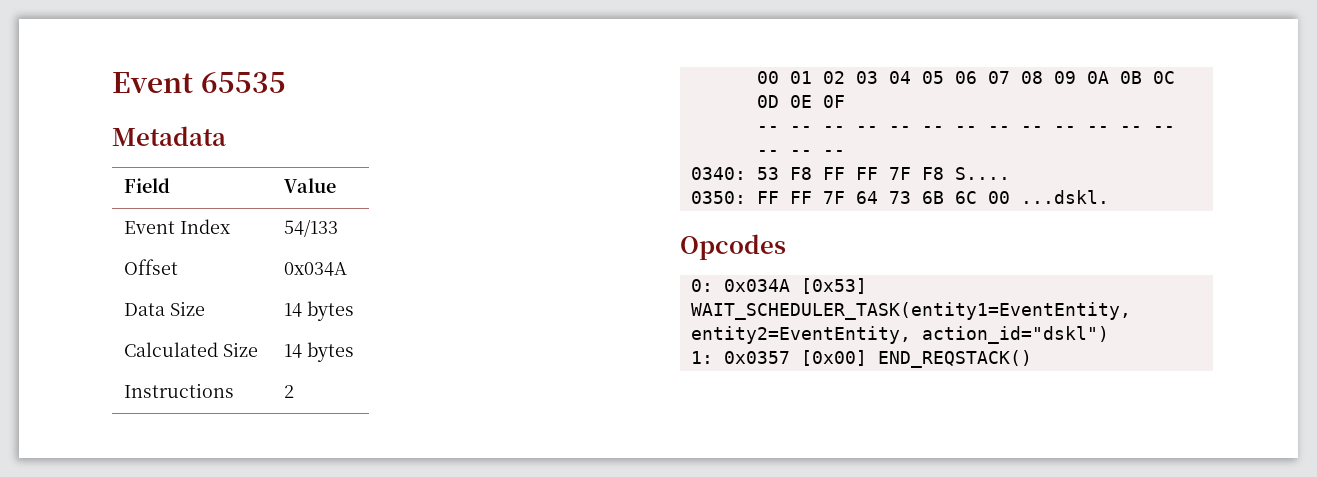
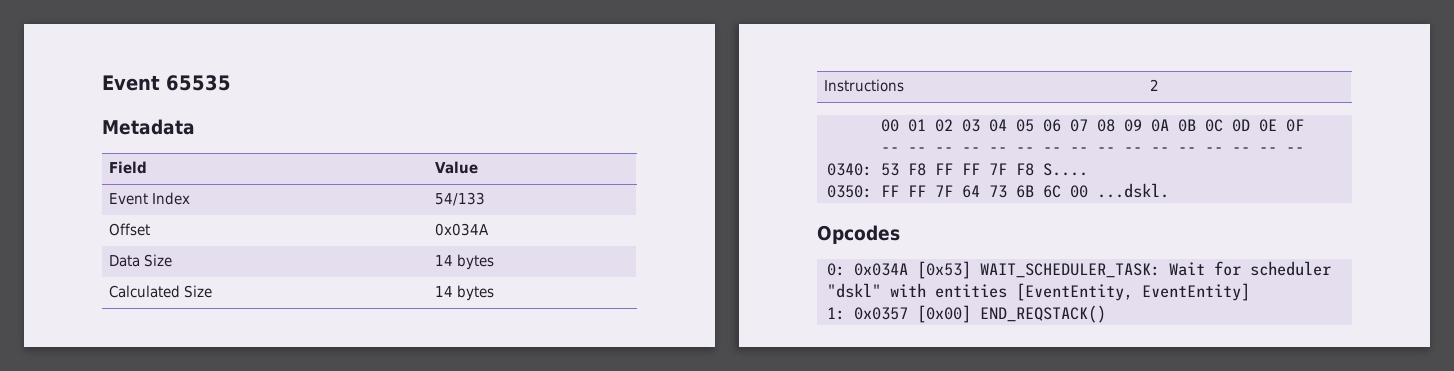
[690,302,1131,320] [690,326,1109,344] WAIT_SCHEDULER_TASK(entity1=EventEntity, entity2=EventEntity, action_id="dskl") -> [979,261,1331,278] [826,283,1250,301] WAIT_SCHEDULER_TASK: Wait for scheduler "dskl" with entities [EventEntity, EventEntity]

